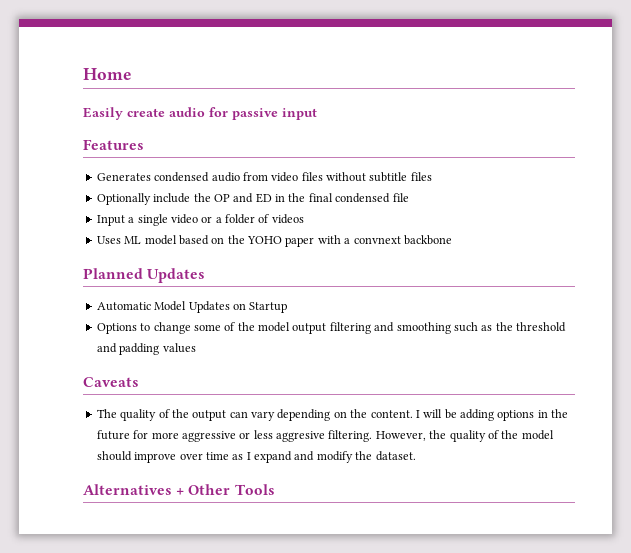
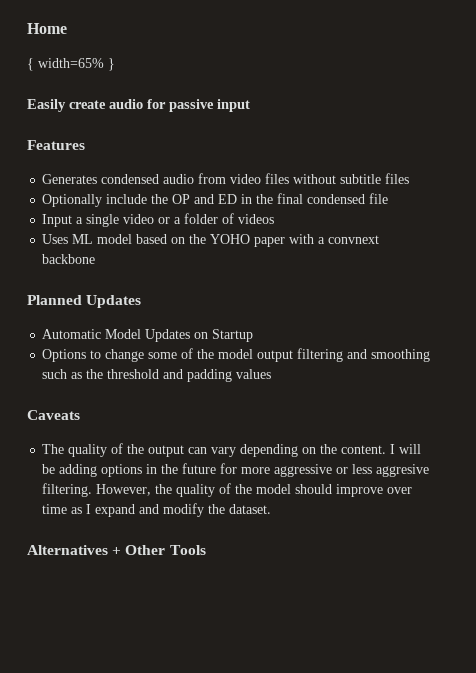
(132, 74) none -> [27,58,115,71] // { width=65% }

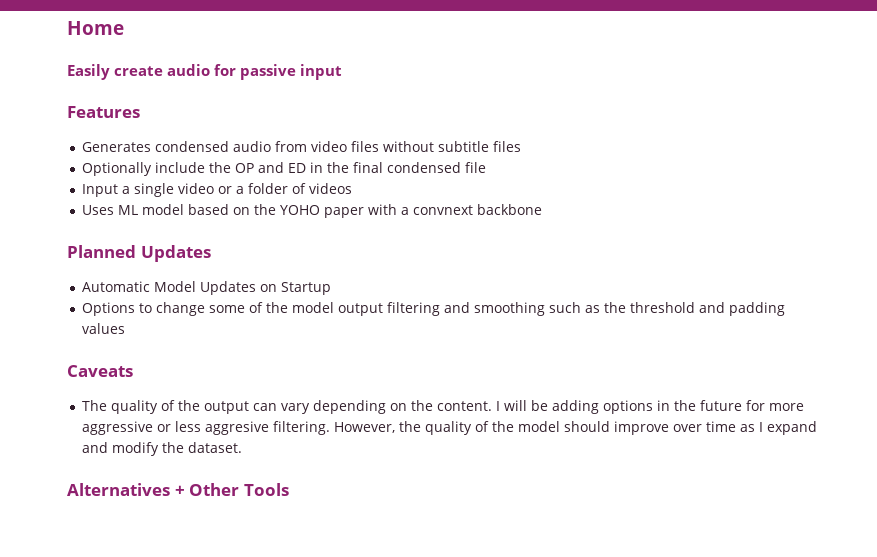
[27,58,115,71] // { width=65% } -> (124, 28) none

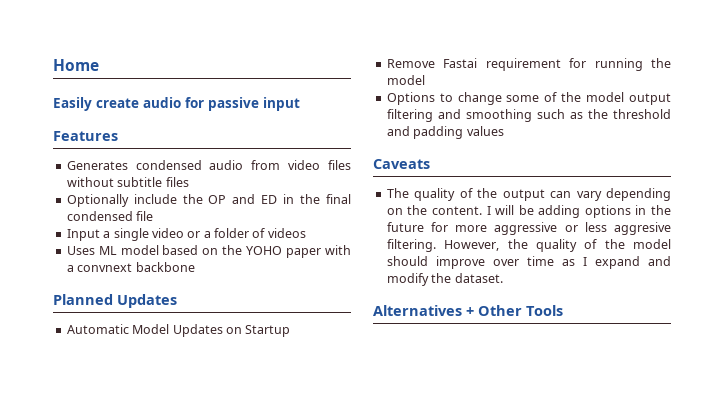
(331, 288) none -> [386,58,671,71] [386,75,425,85] // Remove Fastai requirement for running the model

